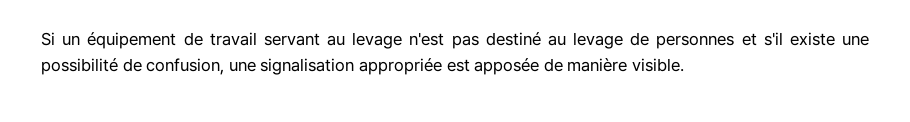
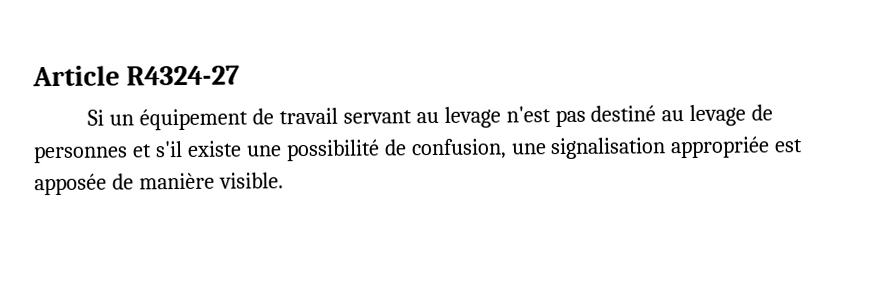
(41, 39) none -> [32,65,241,87] Article R4324-27 //

